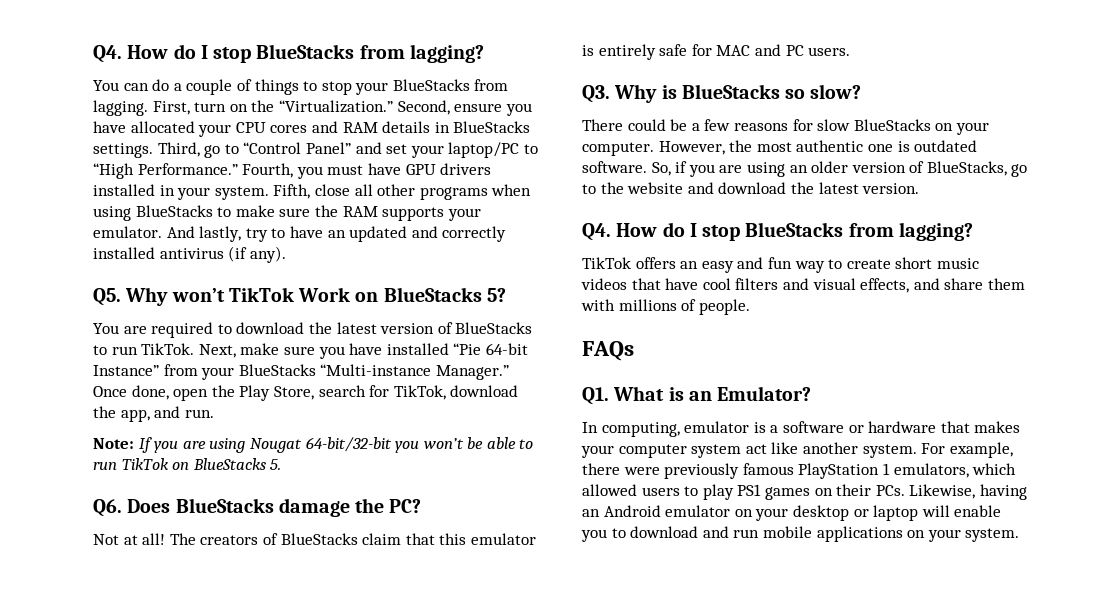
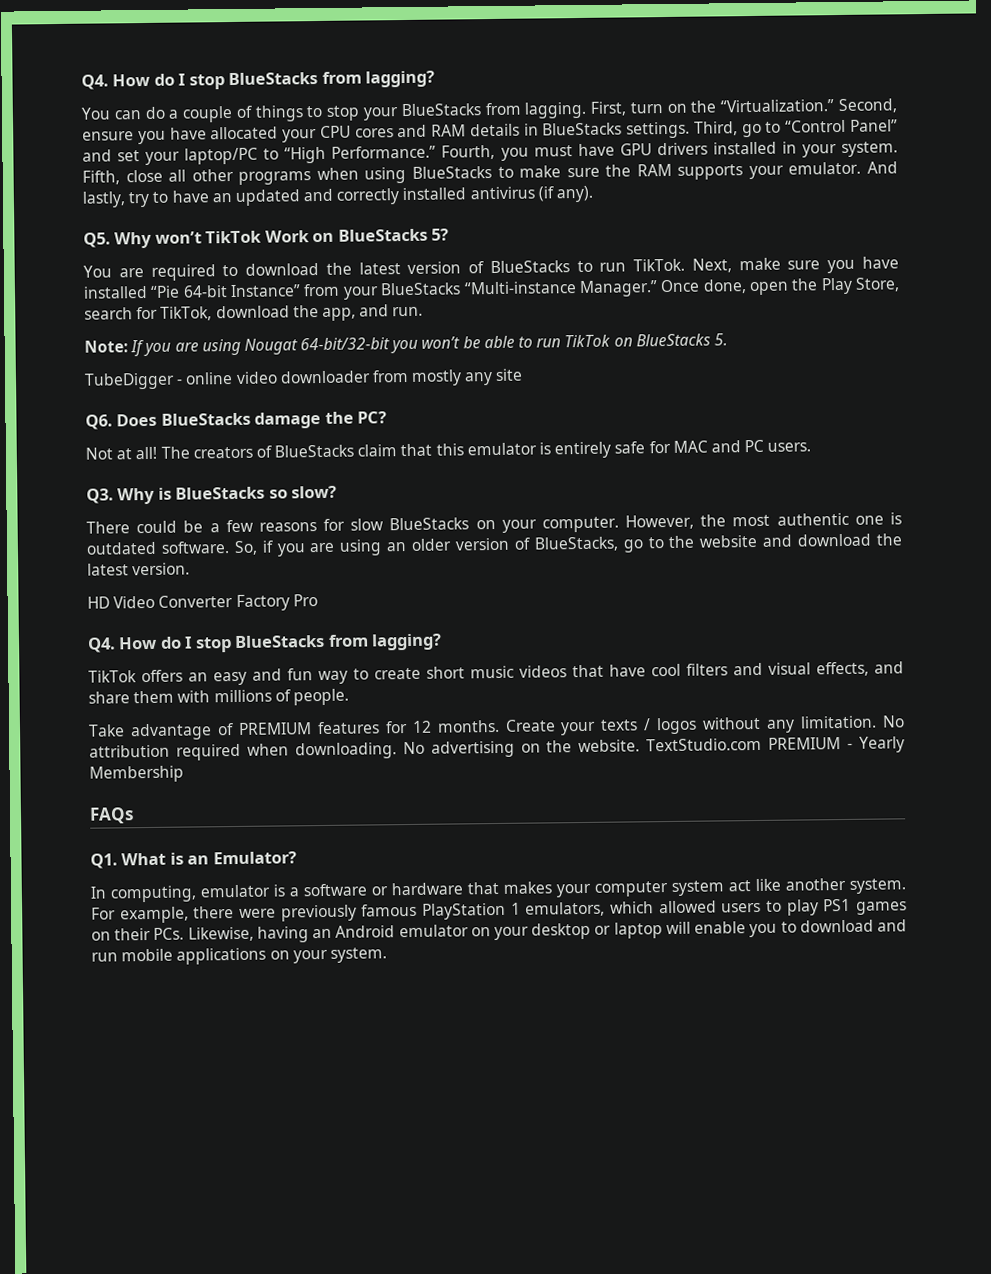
(282, 464) none -> [84,368,524,390] // TubeDigger - online video downloader from mostly any site
(920, 188) none -> [87,594,318,611] // HD Video Converter Factory Pro
(750, 307) none -> [88,715,905,741] [89,736,905,761] [89,765,184,783] // Take advantage of PREMIUM features for 12 months. Create your texts / logos without any limitation. No attribution required when downloading. No advertising on the website. TextStudio.com PREMIUM - Yearly Membership

